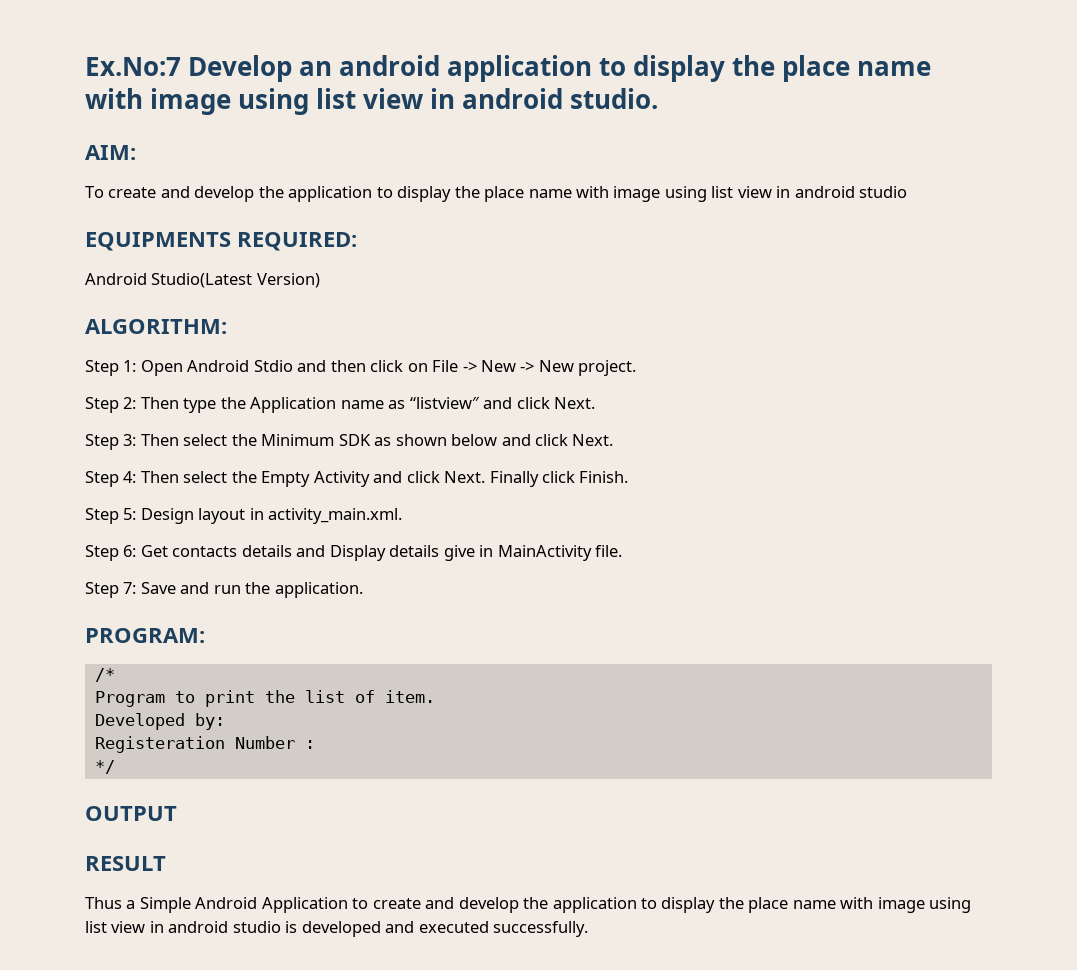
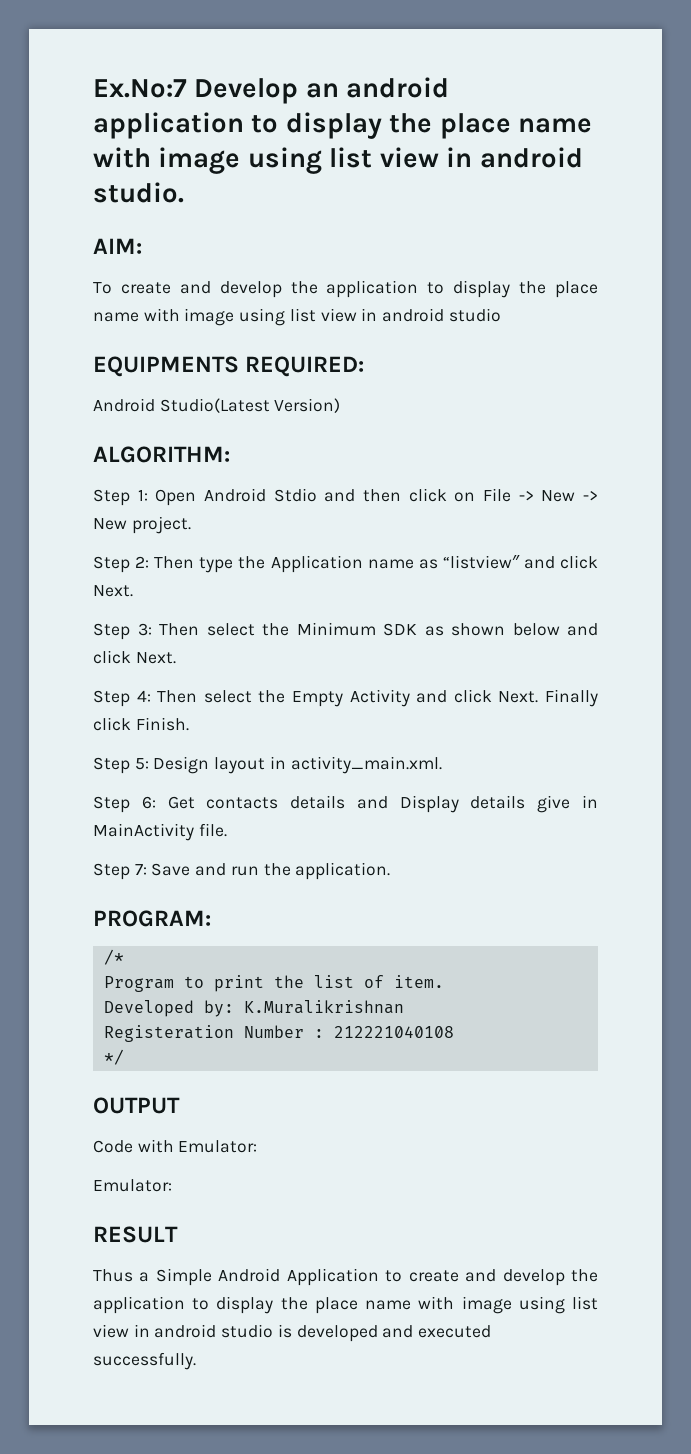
(225, 721) none -> [243,1000,404,1014] K.Muralikrishnan
(315, 744) none -> [333,1026,454,1038] 212221040108
(177, 813) none -> [93,1139,258,1153] [93,1179,172,1192] // Code with Emulator: // Emulator:

